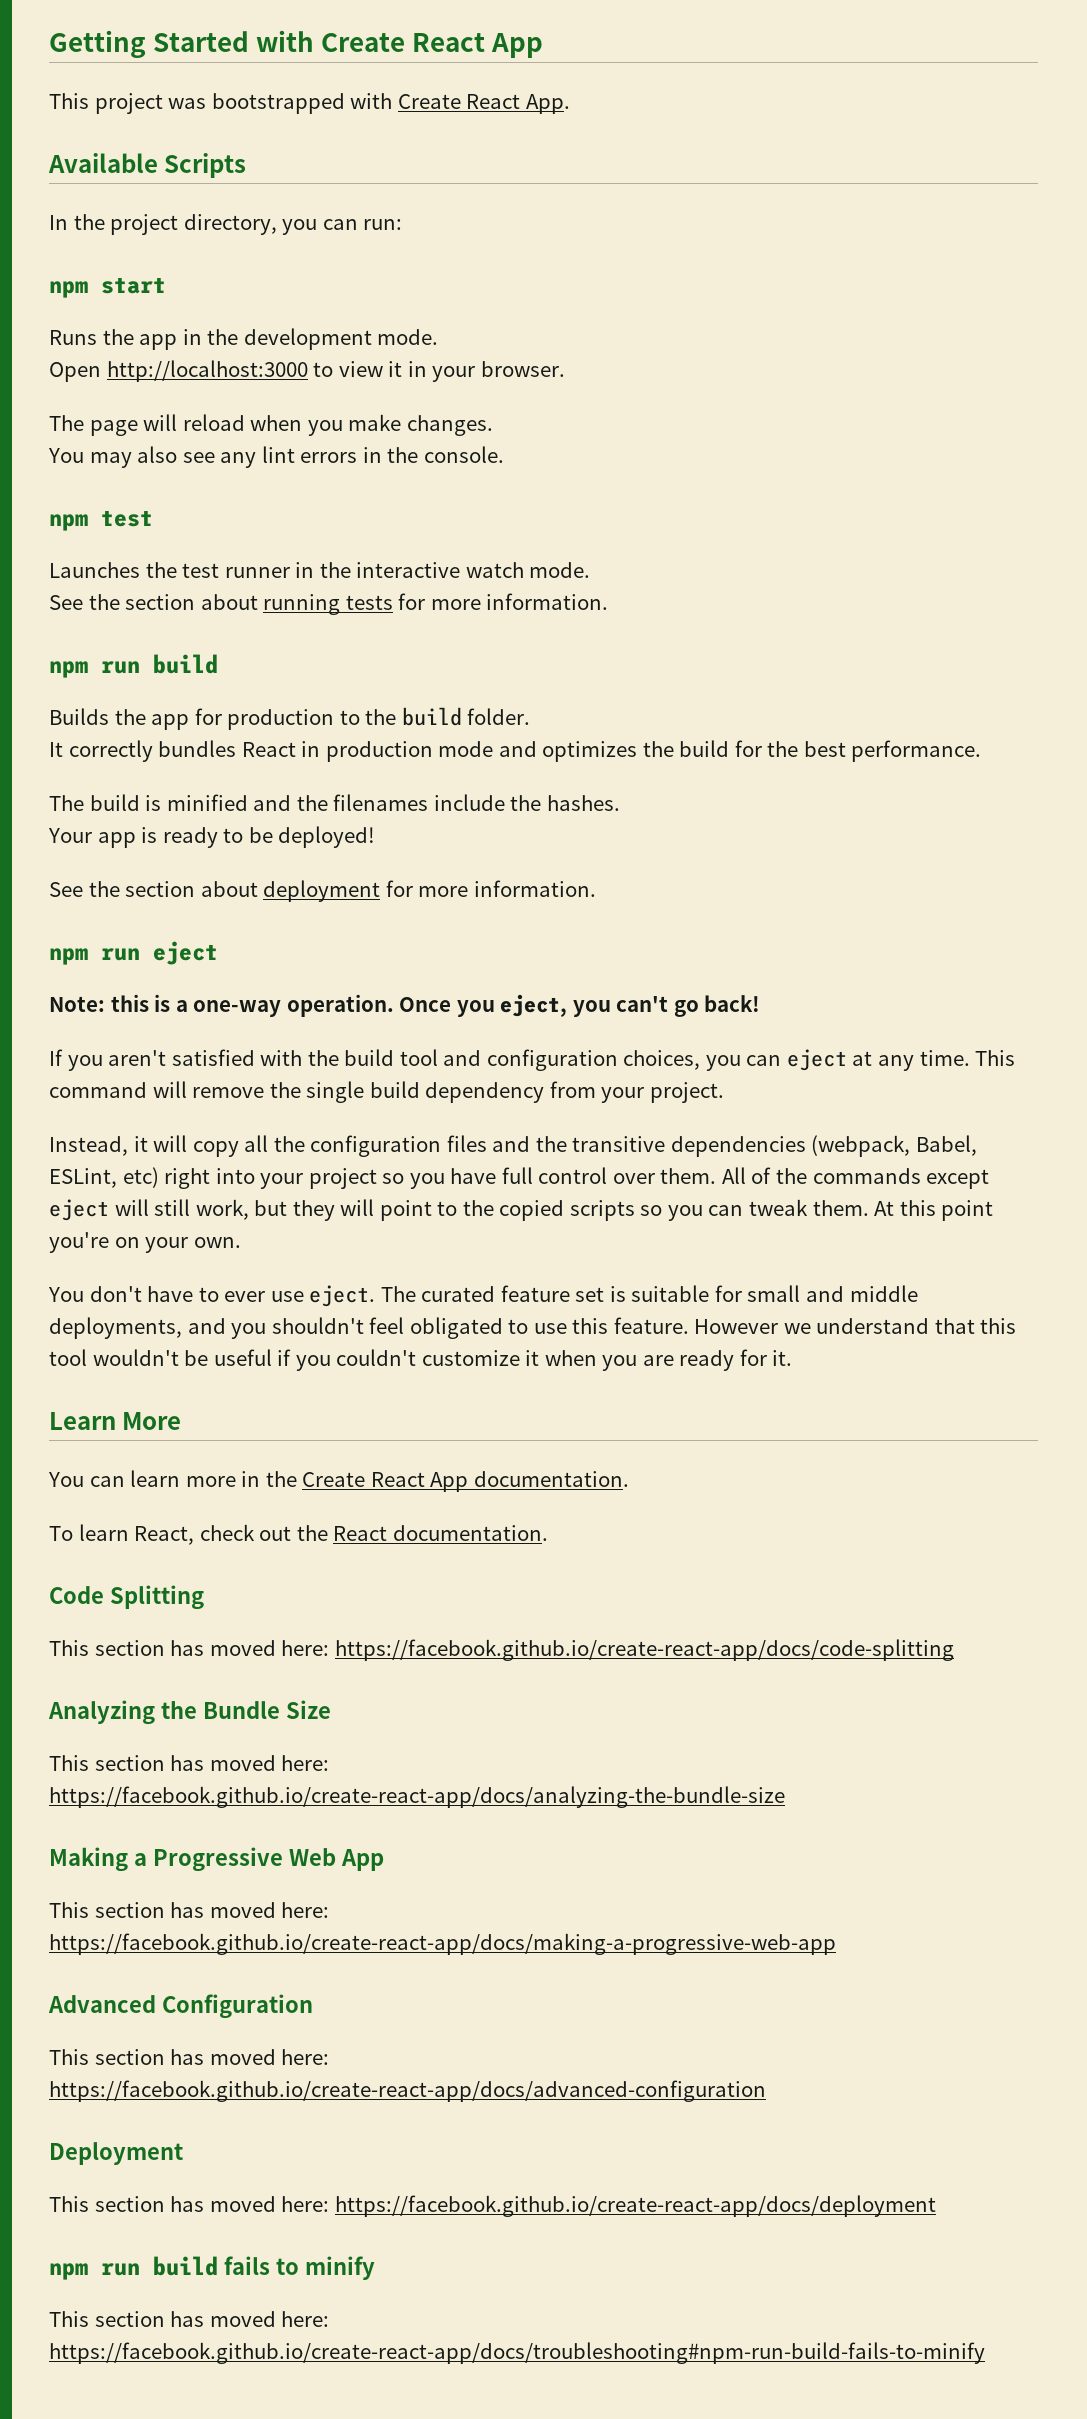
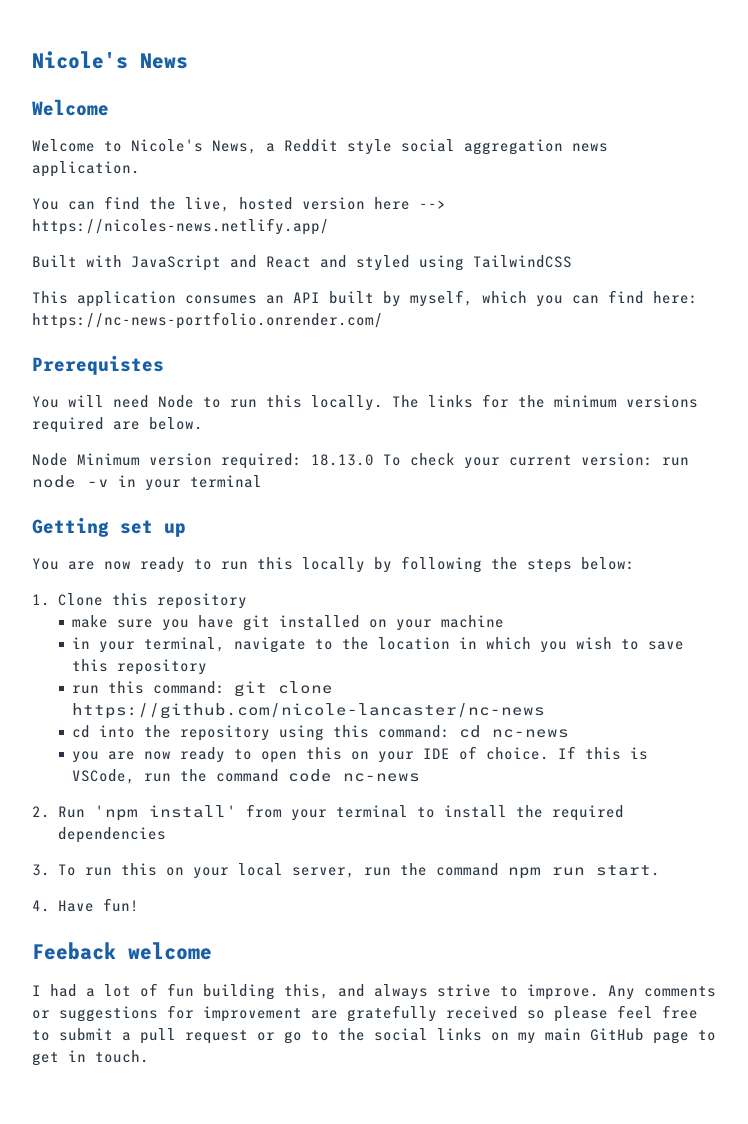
[49,30,544,58] [49,93,570,114] [48,153,247,178] [49,214,403,235] [49,278,166,298] [49,328,439,350] [49,360,565,382] [49,414,493,436] [48,446,504,468] [49,511,153,531] [49,562,591,578] [49,593,609,615] [49,654,218,678] [49,707,531,730] [49,740,982,762] [49,794,620,811] [48,826,376,848] [49,880,596,902] [49,941,218,965] [49,994,761,1017] [49,1049,1016,1071] [49,1081,724,1103] [49,1135,977,1157] [49,1167,990,1189] [49,1199,994,1221] [49,1232,241,1253] [48,1285,918,1307] [49,1317,1017,1339] [49,1349,793,1371] [49,1412,182,1430] [48,1470,629,1492] [49,1524,548,1545] [49,1585,204,1610] [49,1639,954,1661] [48,1700,331,1725] [49,1755,330,1771] [49,1786,785,1808] [49,1847,384,1872] [49,1902,330,1918] [49,1933,836,1955] [48,1994,313,2019] [49,2049,330,2065] [49,2080,766,2102] [49,2142,183,2165] [49,2195,936,2217] [49,2256,375,2280] [49,2311,330,2327] [49,2342,985,2364] Getting Started with Create React App // This project was bootstrapped with Create React App. // Available Scripts // In the project directory, you can run: // npm start // Runs the app in the development mode. // Open http://localhost:3000 to view it in your browser. // The page will reload when you make changes. // You may also see any lint errors in the console. // npm test // Launches the test runner in the interactive watch mode. // See the section about running tests for more information. // npm run build // Builds the app for production to the build folder. // It correctly bundles React in production mode and optimizes the build for the best performance. // The build is minified and the filenames include the hashes. // Your app is ready to be deployed! // See the section about deployment for more information. // npm run eject // Note: this is a one-way operation. Once you eject, you can't go back! // If you aren't satisfied with the build tool and configuration choices, you can eject at any time. This command will remove the single build dependency from your project. // Instead, it will copy all the configuration files and the transitive dependencies (webpack, Babel, ESLint, etc) right into your project so you have full control over them. All of the commands except eject will still work, but they will point to the copied scripts so you can tweak them. At this point you're on your own. // You don't have to ever use eject. The curated feature set is suitable for small and middle deployments, and you shouldn't feel obligated to use this feature. However we understand that this tool wouldn't be useful if you couldn't customize it when you are ready for it. // Learn More // You can learn more in the Create React App documentation. // To learn React, check out the React documentation. // Code Splitting // This section has moved here: https://facebook.github.io/create-react-app/docs/code-splitting // Analyzing the Bundle Size // This section has moved here: https://facebook.github.io/create-react-app/docs/analyzing-the-bundle-size // Making a Progressive Web App // This section has moved here: https://facebook.github.io/create-react-app/docs/making-a-progressive-web-app // Advanced Configuration // This section has moved here: https://facebook.github.io/create-react-app/docs/advanced-configuration // Deployment // This section has moved here: https://facebook.github.io/create-react-app/docs/deployment // npm run build fails to minify // This section has moved here: https://facebook.github.io/create-react-app/docs/troubleshooting#npm-run-build-fails-to-minify -> [32,51,188,69] [32,99,109,116] [32,139,608,155] [32,161,140,177] [32,196,446,212] [32,218,329,235] [32,255,572,271] [32,290,698,307] [32,312,383,329] [32,355,164,375] [32,394,698,411] [32,417,203,433] [32,453,689,469] [32,475,262,491] [32,517,186,537] [32,556,635,573] [32,593,247,609] [72,615,505,631] [72,637,685,653] [72,659,208,675] [72,681,334,697] [72,703,546,719] [72,725,570,741] [72,746,649,763] [72,769,421,784] [32,804,624,821] [57,827,166,843] [32,863,660,879] [32,898,139,912] [32,942,212,960] [32,983,716,1000] [32,1005,698,1022] [32,1028,716,1044] [32,1050,149,1066] Nicole's News // Welcome // Welcome to Nicole's News, a Reddit style social aggregation news application. // You can find the live, hosted version here --> https://nicoles-news.netlify.app/ // Built with JavaScript and React and styled using TailwindCSS // This application consumes an API built by myself, which you can find here: https://nc-news-portfolio.onrender.com/ // Prerequistes // You will need Node to run this locally. The links for the minimum versions required are below. // Node Minimum version required: 18.13.0 To check your current version: run node -v in your terminal // Getting set up // You are now ready to run this locally by following the steps below: // 1. Clone this repository // make sure you have git installed on your machine // in your terminal, navigate to the location in which you wish to save this repository // run this command: git clone https://github.com/nicole-lancaster/nc-news // cd into the repository using this command: cd nc-news // you are now ready to open this on your IDE of choice. If this is VSCode, run the command code nc-news // 2. Run 'npm install' from your terminal to install the required dependencies // 3. To run this on your local server, run the command npm run start. // 4. Have fun! // Feeback welcome // I had a lot of fun building this, and always strive to improve. Any comments or suggestions for improvement are gratefully received so please feel free to submit a pull request or go to the social links on my main GitHub page to get in touch.

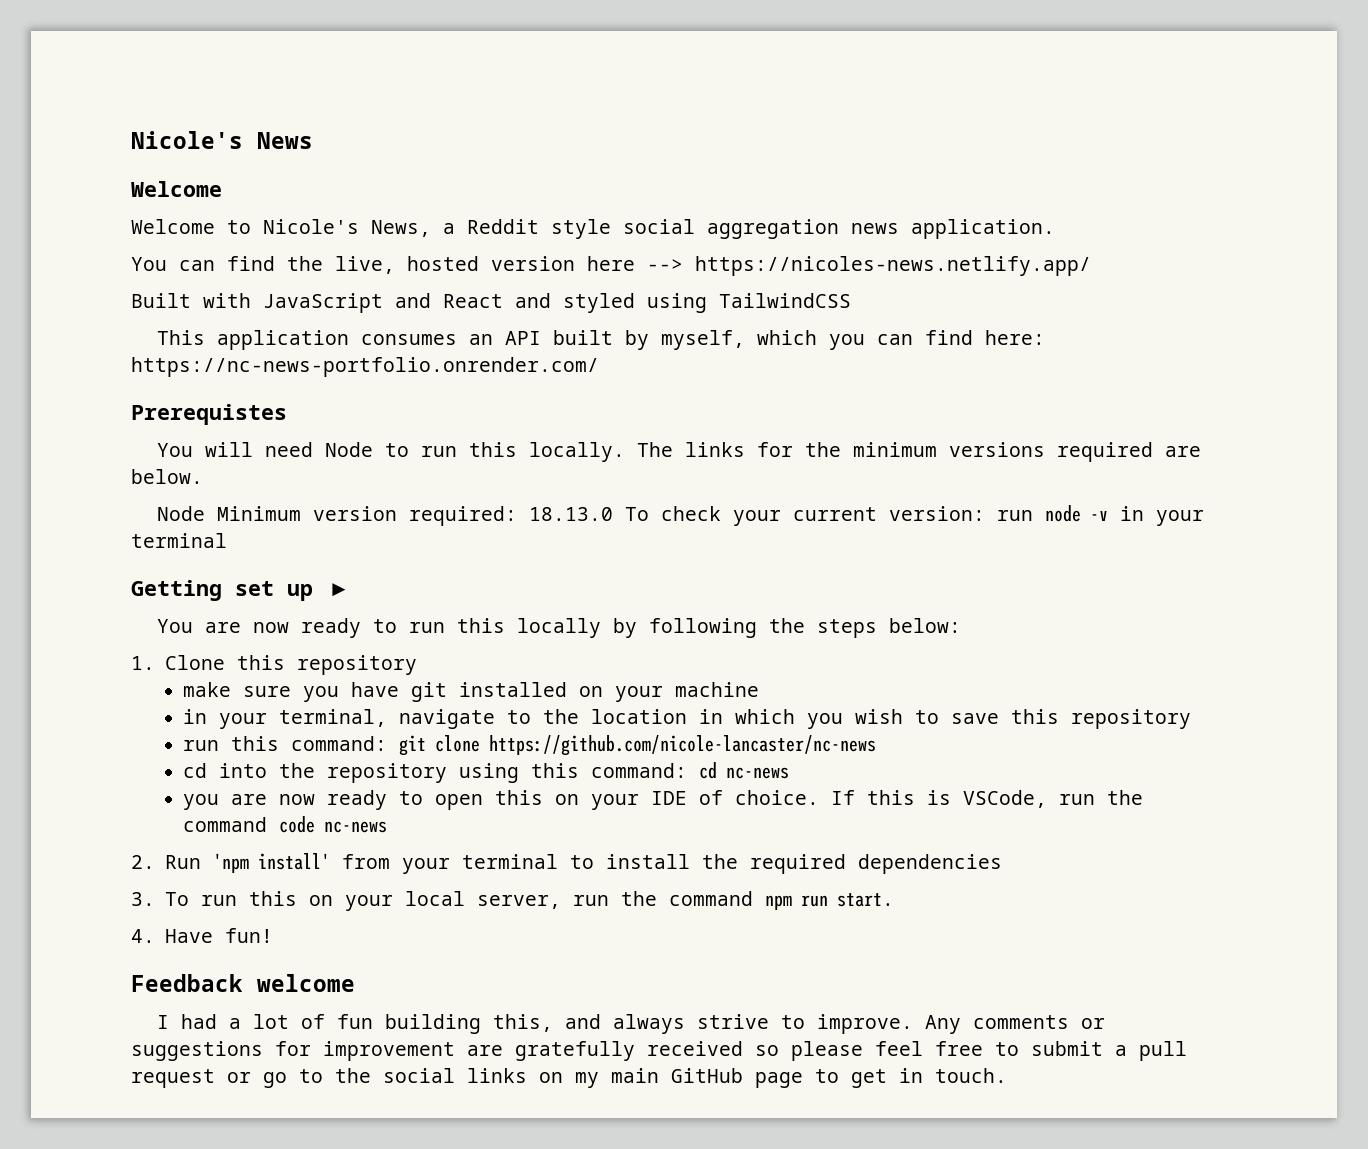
(186, 530) none -> [326,583,352,597] ▶
[32,942,116,960] Feeback -> [131,974,243,992] Feedback

